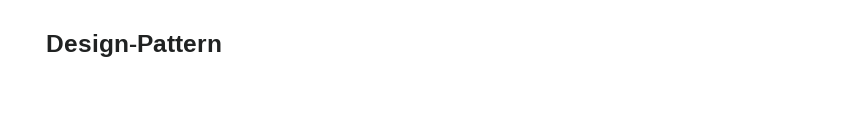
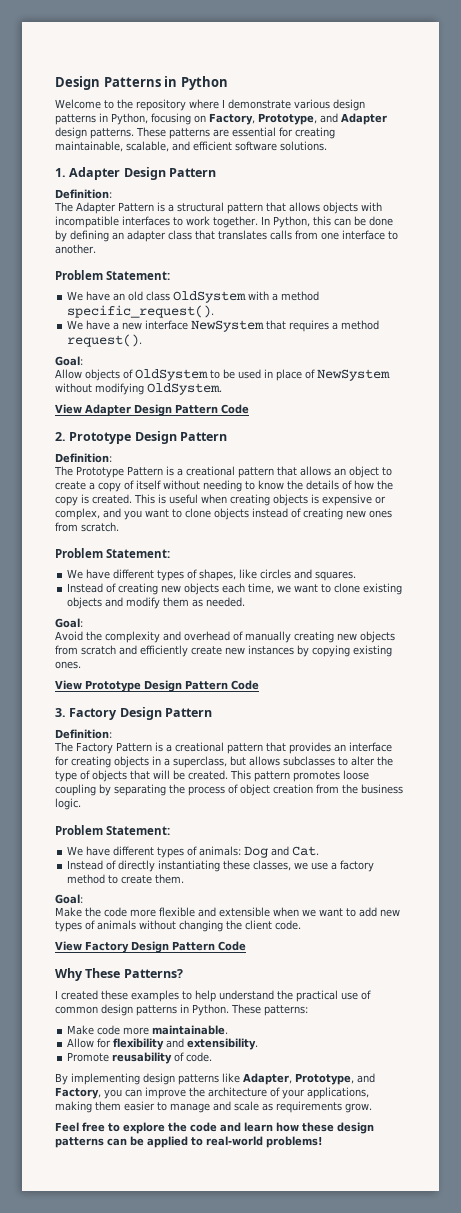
[46,34,222,57] Design-Pattern -> [55,76,228,90] [55,99,365,111] [55,113,387,125] [55,127,335,139] [55,141,327,152] [55,167,217,180] [55,189,112,199] [54,202,382,214] [55,216,393,228] [55,230,398,242] [55,244,96,254] [55,270,171,280] [67,291,320,303] [67,305,215,318] [67,320,380,332] [67,334,143,347] [55,356,83,366] [55,369,390,381] [55,383,222,395] [55,404,249,416] [55,431,228,444] [55,453,112,463] [54,466,392,478] [55,480,393,492] [55,494,386,506] [55,508,392,520] [55,522,119,532] [55,548,171,558] [67,569,357,581] [67,583,403,595] [67,597,246,609] [55,618,83,628] [55,631,395,643] [55,645,392,657] [55,661,81,669] [55,680,259,692] [55,707,213,720] [55,729,112,739] [54,742,392,754] [55,756,393,768] [55,770,369,782] [55,784,403,796] [55,798,81,810] [55,825,171,835] [67,846,320,858] [67,860,375,872] [67,874,185,884] [55,894,83,904] [55,907,400,917] [55,920,301,932] [55,941,246,953] [55,968,183,981] [55,990,371,1002] [55,1004,308,1016] [67,1025,229,1035] [67,1038,259,1050] [67,1052,213,1064] [55,1073,375,1085] [55,1087,369,1099] [55,1101,372,1113] [55,1122,374,1134] [55,1136,323,1148] Design Patterns in Python // Welcome to the repository where I demonstrate various design patterns in Python, focusing on Factory, Prototype, and Adapter design patterns. These patterns are essential for creating maintainable, scalable, and efficient software solutions. // 1. Adapter Design Pattern // Definition: // The Adapter Pattern is a structural pattern that allows objects with incompatible interfaces to work together. In Python, this can be done by defining an adapter class that translates calls from one interface to another. // Problem Statement: // We have an old class OldSystem with a method specific_request(). // We have a new interface NewSystem that requires a method request(). // Goal: // Allow objects of OldSystem to be used in place of NewSystem without modifying OldSystem. // View Adapter Design Pattern Code // 2. Prototype Design Pattern // Definition: // The Prototype Pattern is a creational pattern that allows an object to create a copy of itself without needing to know the details of how the copy is created. This is useful when creating objects is expensive or complex, and you want to clone objects instead of creating new ones from scratch. // Problem Statement: // We have different types of shapes, like circles and squares. // Instead of creating new objects each time, we want to clone existing objects and modify them as needed. // Goal: // Avoid the complexity and overhead of manually creating new objects from scratch and efficiently create new instances by copying existing ones. // View Prototype Design Pattern Code // 3. Factory Design Pattern // Definition: // The Factory Pattern is a creational pattern that provides an interface for creating objects in a superclass, but allows subclasses to alter the type of objects that will be created. This pattern promotes loose coupling by separating the process of object creation from the business logic. // Problem Statement: // We have different types of animals: Dog and Cat. // Instead of directly instantiating these classes, we use a factory method to create them. // Goal: // Make the code more flexible and extensible when we want to add new types of animals without changing the client code. // View Factory Design Pattern Code // Why These Patterns? // I created these examples to help understand the practical use of common design patterns in Python. These patterns: // Make code more maintainable. // Allow for flexibility and extensibility. // Promote reusability of code. // By implementing design patterns like Adapter, Prototype, and Factory, you can improve the architecture of your applications, making them easier to manage and scale as requirements grow. // Feel free to explore the code and learn how these design patterns can be applied to real-world problems!

